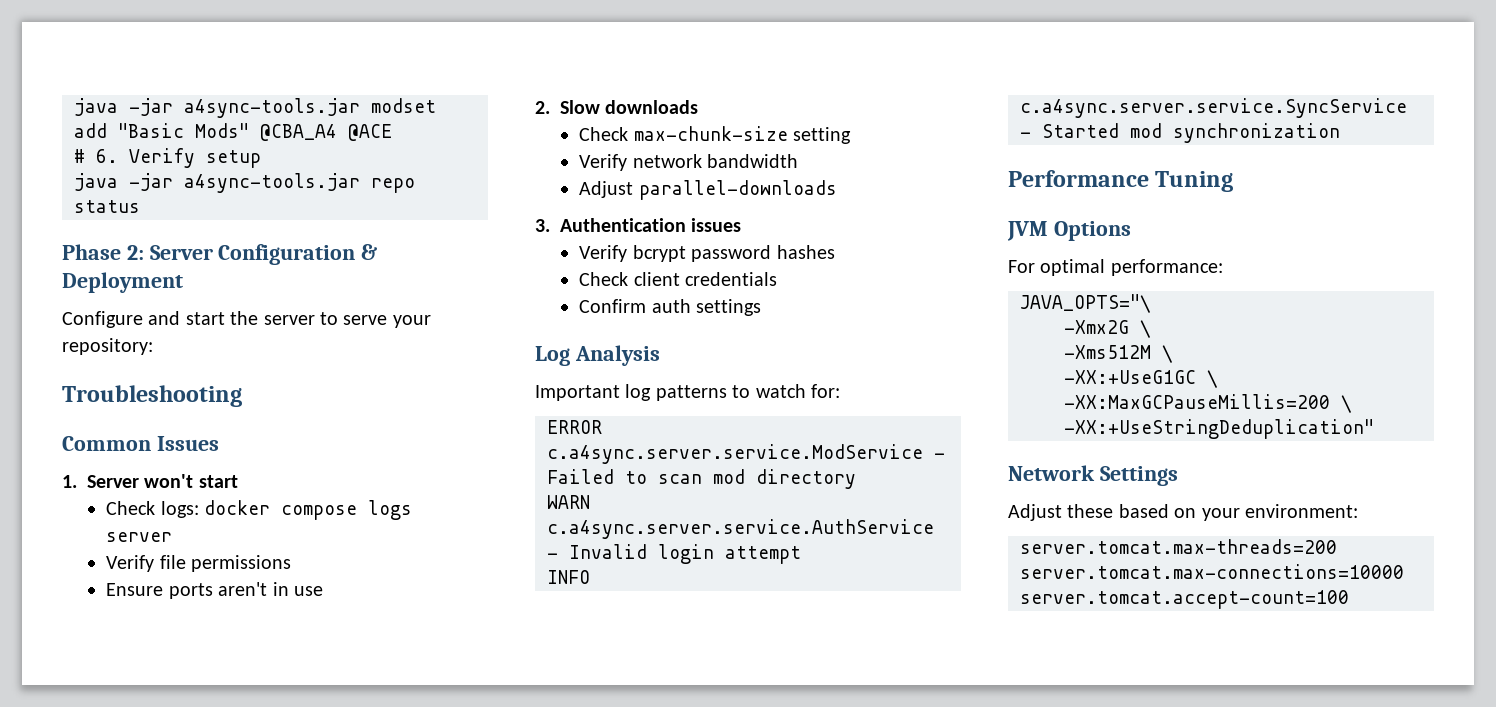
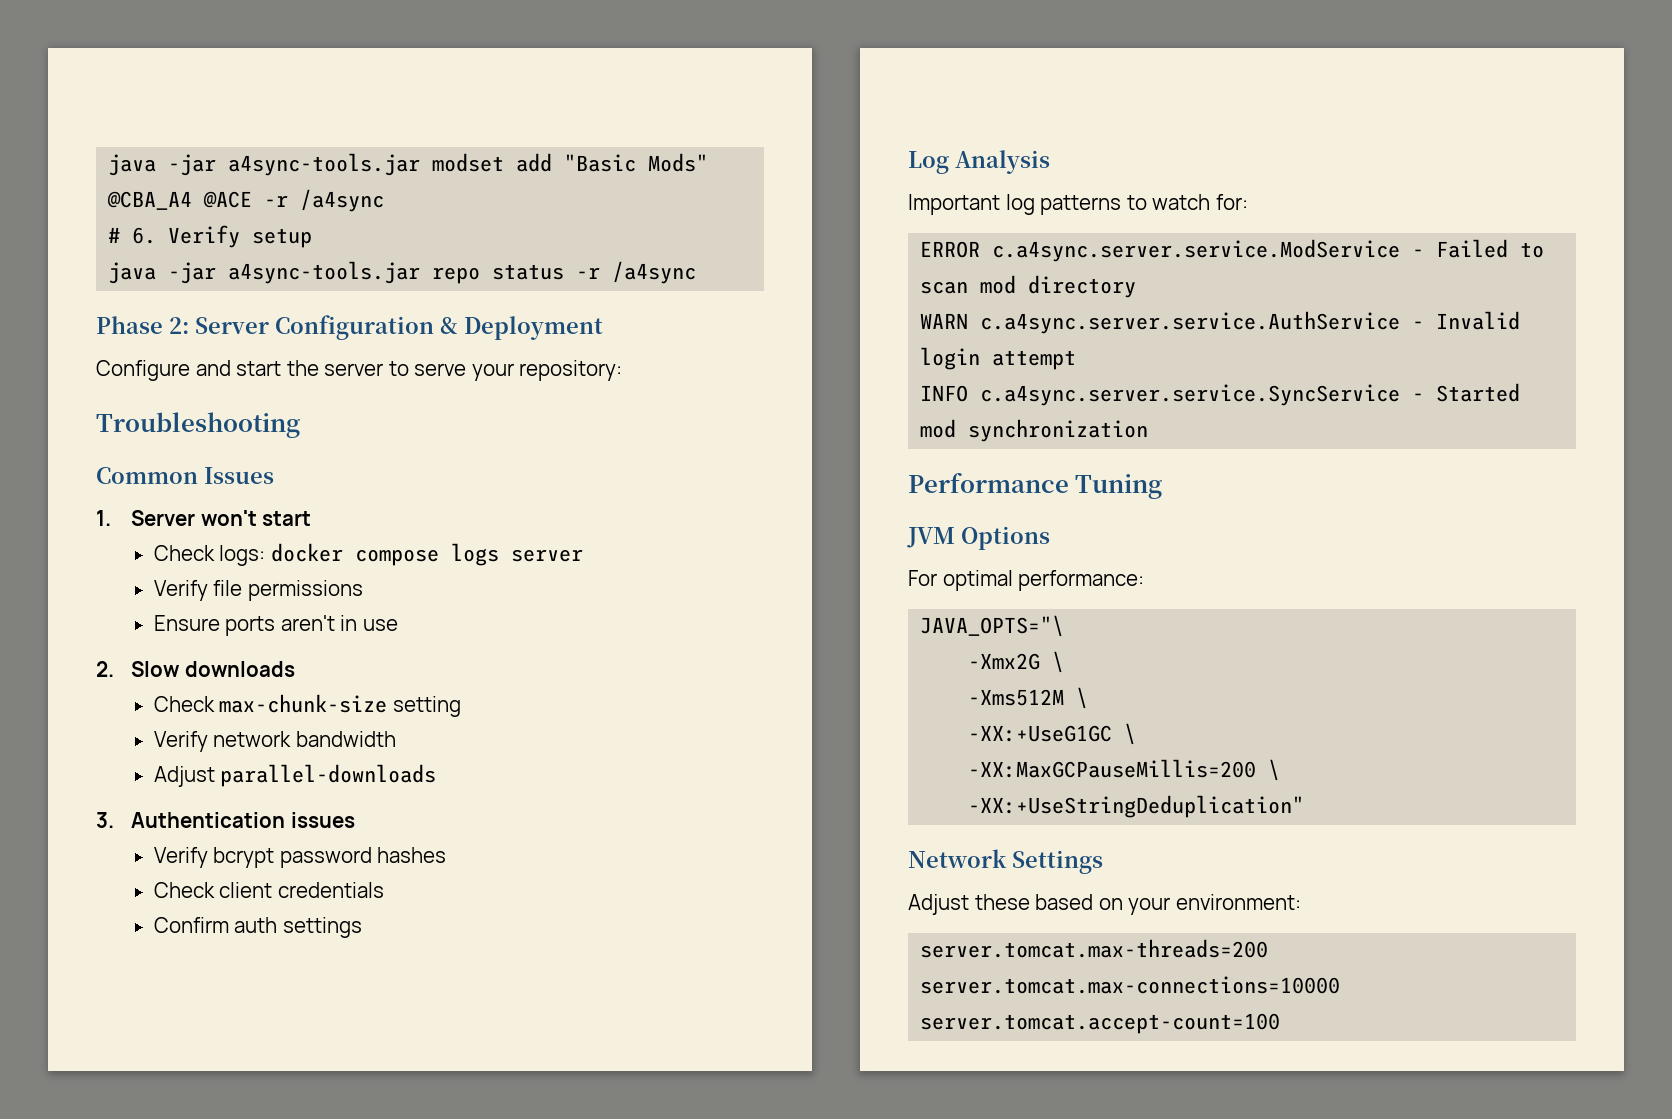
(392, 132) none -> [264,189,385,212] -r /a4sync
(140, 206) none -> [576,261,697,284] -r /a4sync

